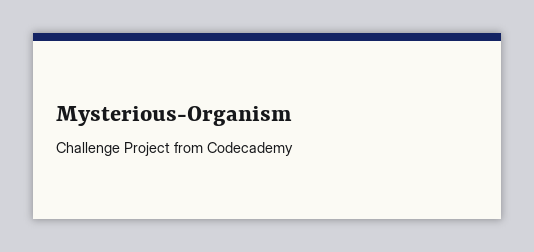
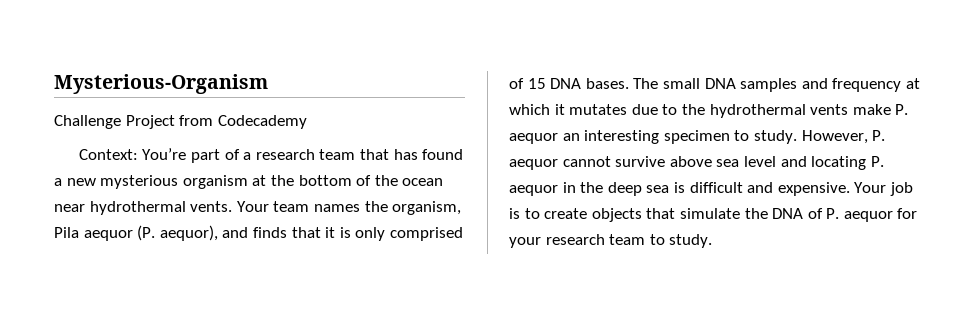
(293, 149) none -> [78,148,464,163] [54,175,444,189] [54,201,462,215] [54,225,463,241] [509,78,920,92] [509,104,909,118] [509,130,886,144] [509,156,884,170] [509,182,913,196] [509,208,918,222] [509,234,713,248] // Context: You’re part of a research team that has found a new mysterious organism at the bottom of the ocean near hydrothermal vents. Your team names the organism, Pila aequor (P. aequor), and finds that it is only comprised of 15 DNA bases. The small DNA samples and frequency at which it mutates due to the hydrothermal vents make P. aequor an interesting specimen to study. However, P. aequor cannot survive above sea level and locating P. aequor in the deep sea is difficult and expensive. Your job is to create objects that simulate the DNA of P. aequor for your research team to study.

